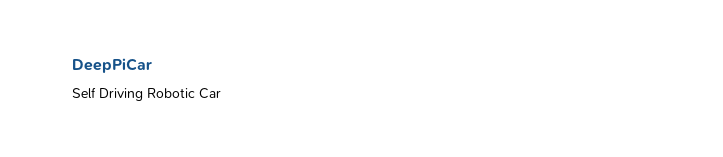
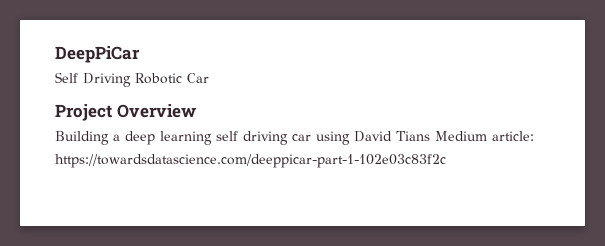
(221, 93) none -> [55,104,196,121] [55,131,534,145] [55,154,446,168] // Project Overview // Building a deep learning self driving car using David Tians Medium article: // https://towardsdatascience.com/deeppicar-part-1-102e03c83f2c

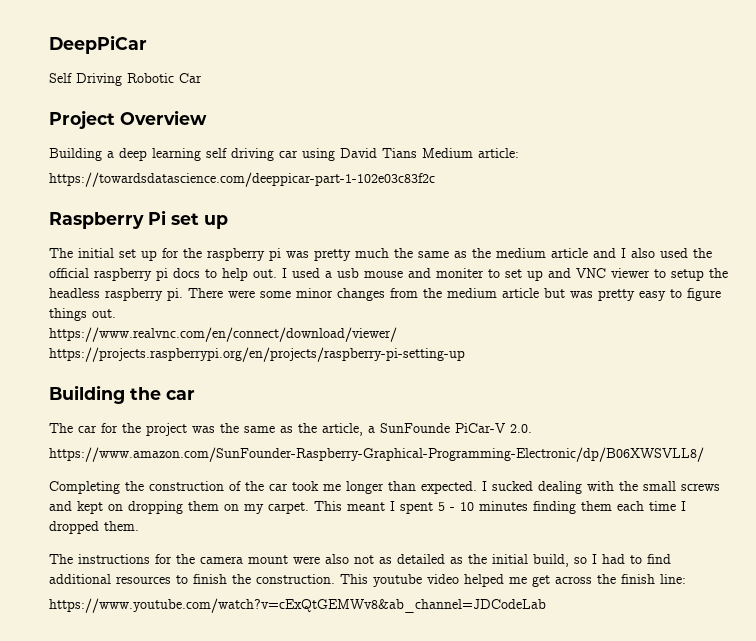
(446, 161) none -> [49,210,228,229] [49,248,712,261] [49,268,728,281] [49,288,721,301] [49,308,116,321] [49,327,397,342] [49,347,465,362] [49,385,195,404] [49,423,532,436] [49,447,704,462] [49,481,720,494] [49,501,686,514] [49,521,139,534] [49,554,671,567] [49,574,686,587] [49,598,546,613] // Raspberry Pi set up // The initial set up for the raspberry pi was pretty much the same as the medium article and I also used the official raspberry pi docs to help out. I used a usb mouse and moniter to set up and VNC viewer to setup the headless raspberry pi. There were some minor changes from the medium article but was pretty easy to figure things out. // https://www.realvnc.com/en/connect/download/viewer/ https://projects.raspberrypi.org/en/projects/raspberry-pi-setting-up // Building the car // The car for the project was the same as the article, a SunFounde PiCar-V 2.0. // https://www.amazon.com/SunFounder-Raspberry-Graphical-Programming-Electronic/dp/B06XWSVLL8/ // Completing the construction of the car took me longer than expected. I sucked dealing with the small screws and kept on dropping them on my carpet. This meant I spent 5 - 10 minutes finding them each time I dropped them. // The instructions for the camera mount were also not as detailed as the initial build, so I had to find additional resources to finish the construction. This youtube video helped me get across the finish line: // https://www.youtube.com/watch?v=cExQtGEMWv8&ab_channel=JDCodeLab

